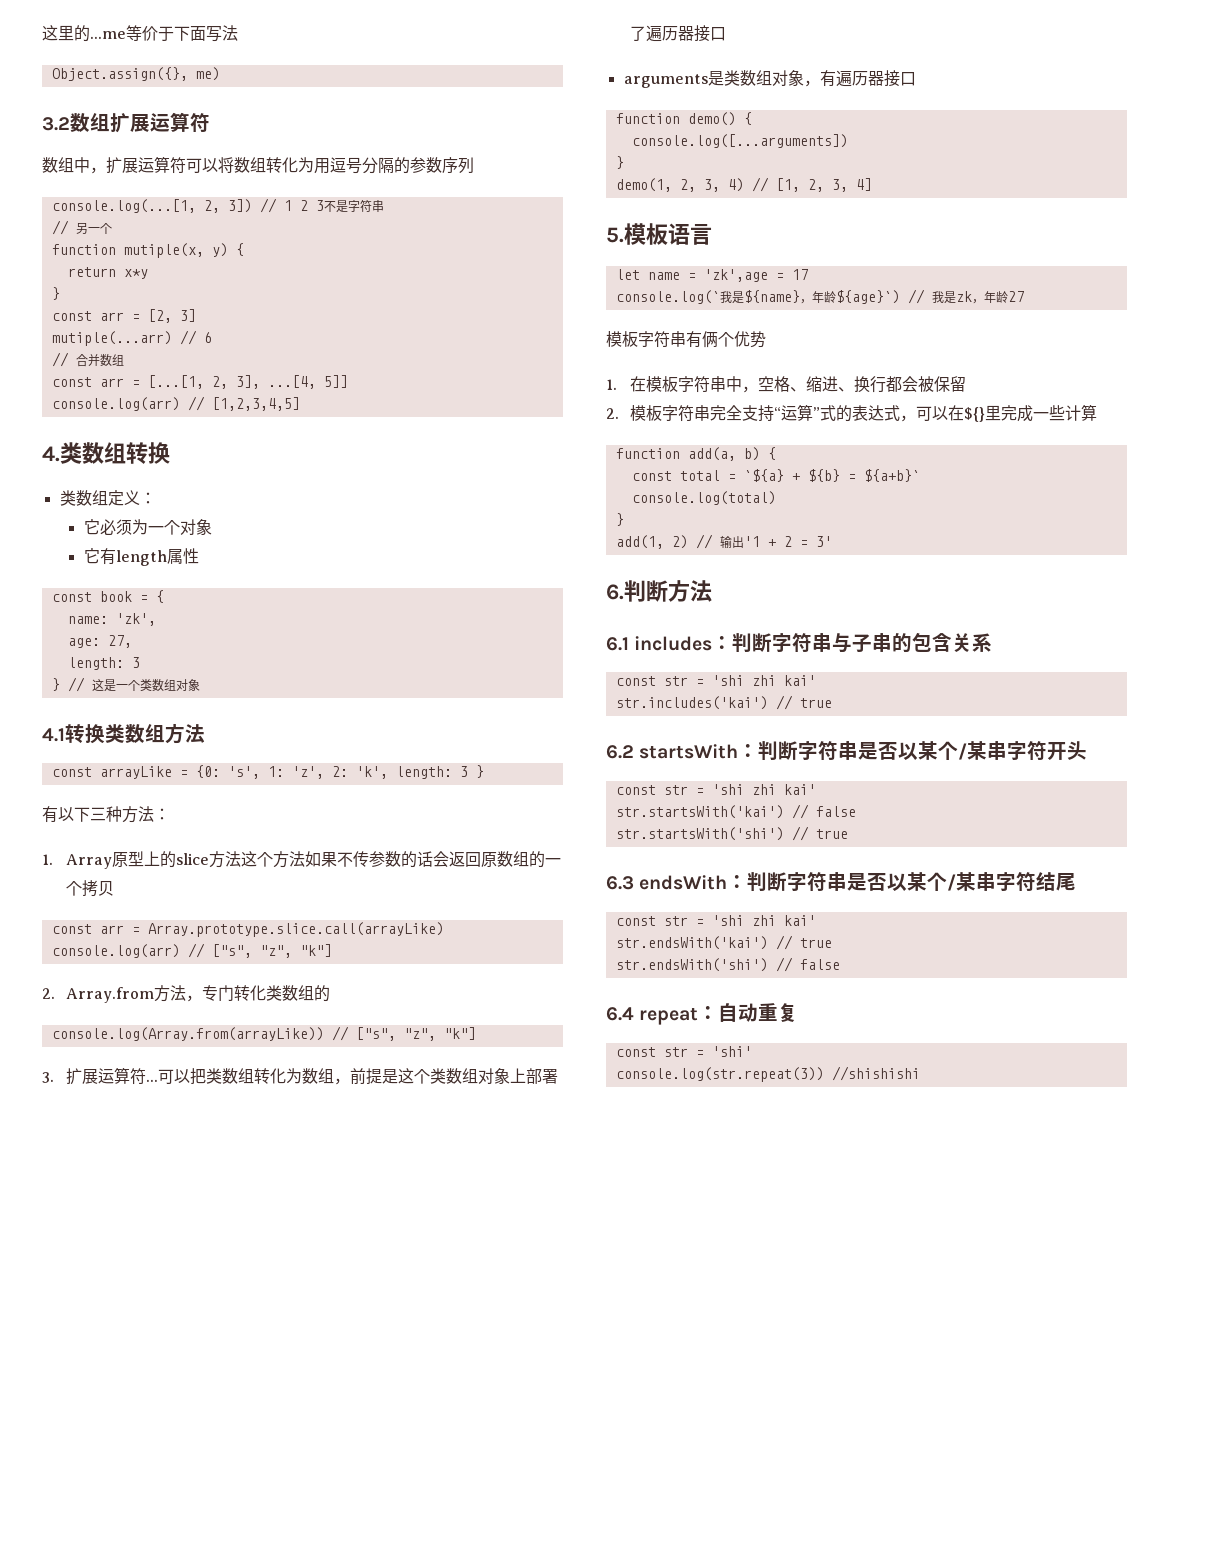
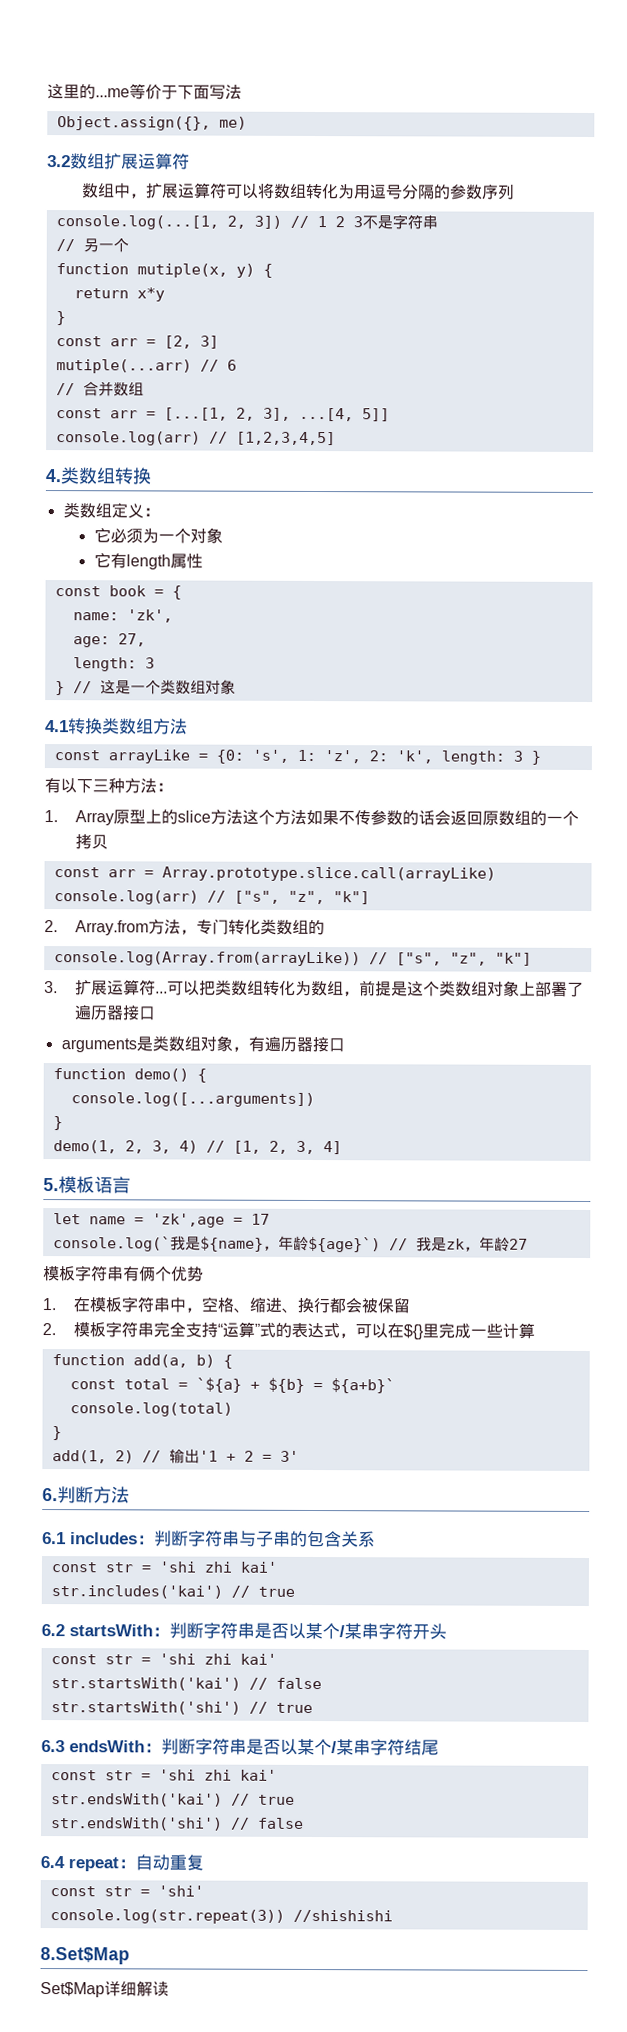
(920, 1073) none -> [40,1947,130,1965] [40,1981,169,1998] // 8.Set$Map // Set$Map详细解读

